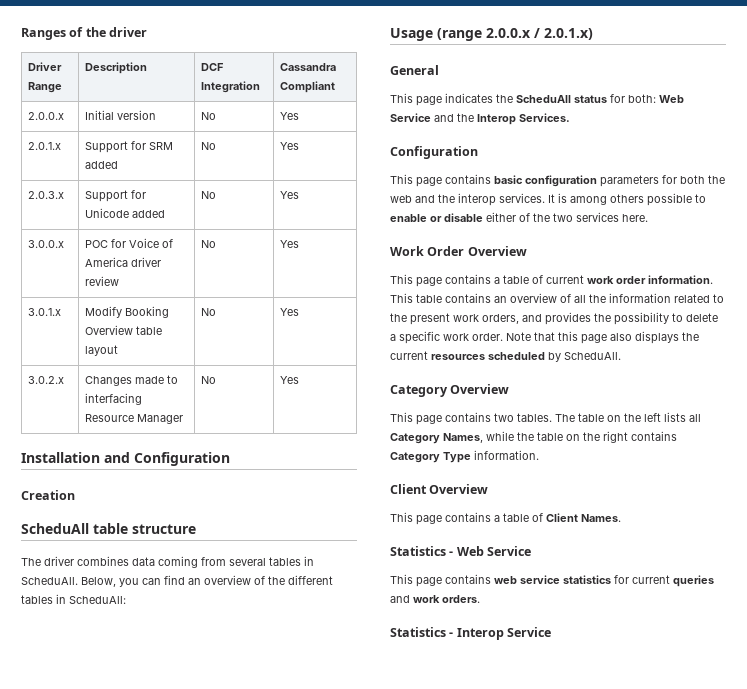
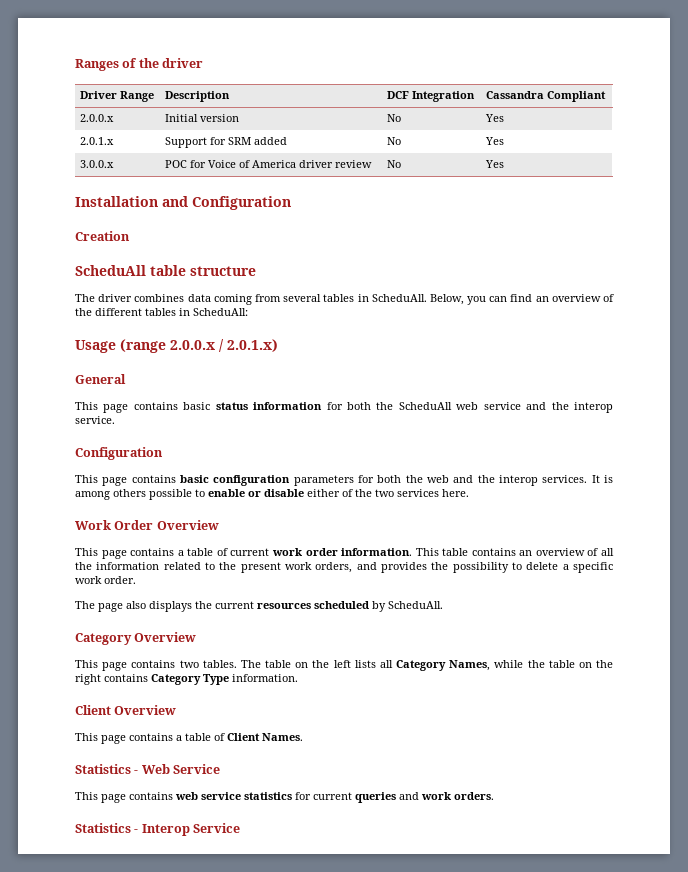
[28,191,65,199] [85,190,147,202] [85,208,166,218] [201,191,217,199] [280,191,300,199] // 2.0.3.x | Support for Unicode added | No | Yes -> (504, 141) none
[28,308,62,316] [85,306,170,318] [85,325,163,335] [85,345,119,356] [201,308,217,316] [280,308,300,316] [28,376,65,384] [85,375,179,386] [85,393,143,405] [85,414,184,424] [201,376,217,384] [280,376,300,384] // 3.0.1.x | Modify Booking Overview table layout | No | Yes // 3.0.2.x | Changes made to interfacing Resource Manager | No | Yes -> (504, 164) none
[445,93,684,103] [390,113,570,125] indicates the ScheduAll status for both: Web Service and the Interop Services. -> [133,402,614,413] [75,416,115,424] contains basic status information for both the ScheduAll web service and the interop service.
[506,331,578,341] Note that this -> [75,601,95,609] // The

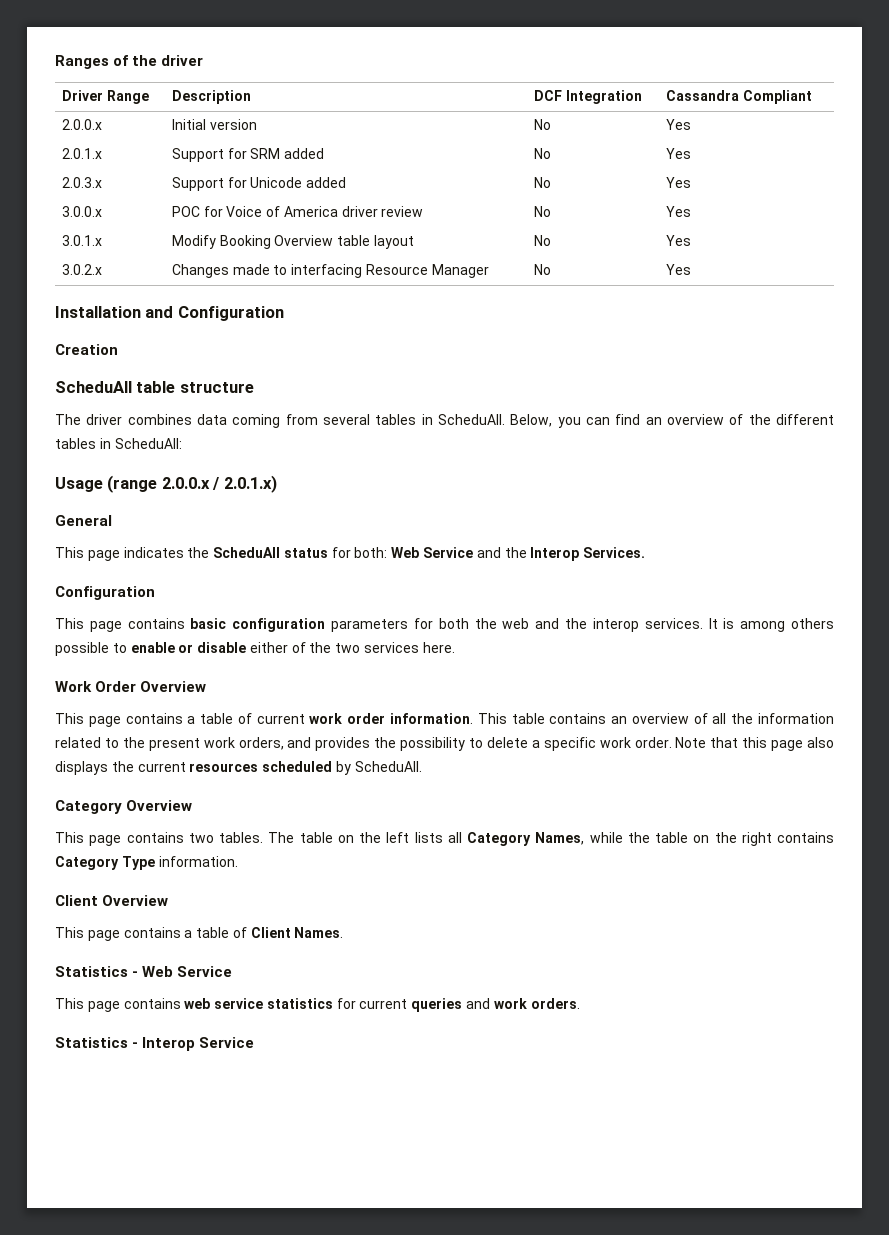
(504, 141) none -> [61,177,102,188] [171,177,347,191] [533,177,551,188] [665,177,691,188] // 2.0.3.x | Support for Unicode added | No | Yes
(504, 164) none -> [61,235,102,246] [171,235,414,249] [533,235,551,246] [665,235,691,246] [61,264,102,275] [171,264,489,278] [533,264,551,275] [665,264,691,275] // 3.0.1.x | Modify Booking Overview table layout | No | Yes // 3.0.2.x | Changes made to interfacing Resource Manager | No | Yes
[133,402,614,413] [75,416,115,424] contains basic status information for both the ScheduAll web service and the interop service. -> [123,547,646,561] indicates the ScheduAll status for both: Web Service and the Interop Services.
[75,601,95,609] // The -> [675,737,768,748] Note that this

